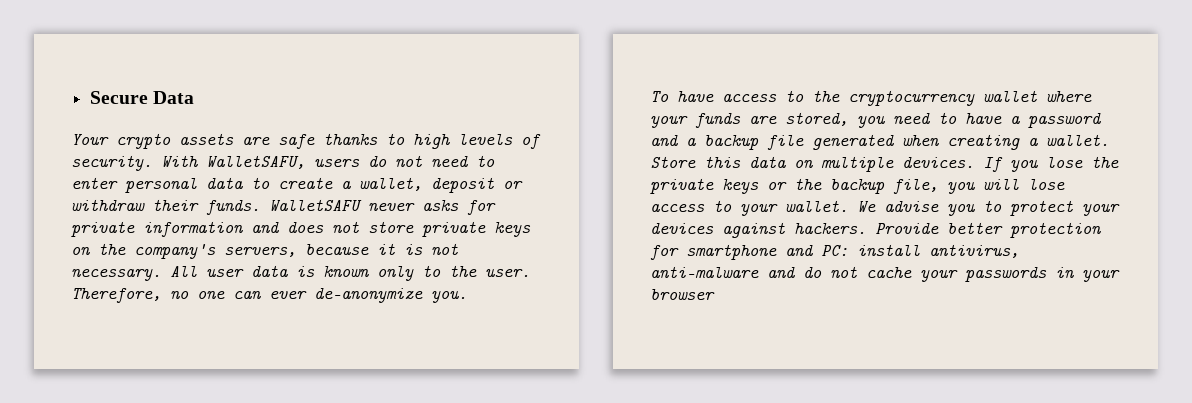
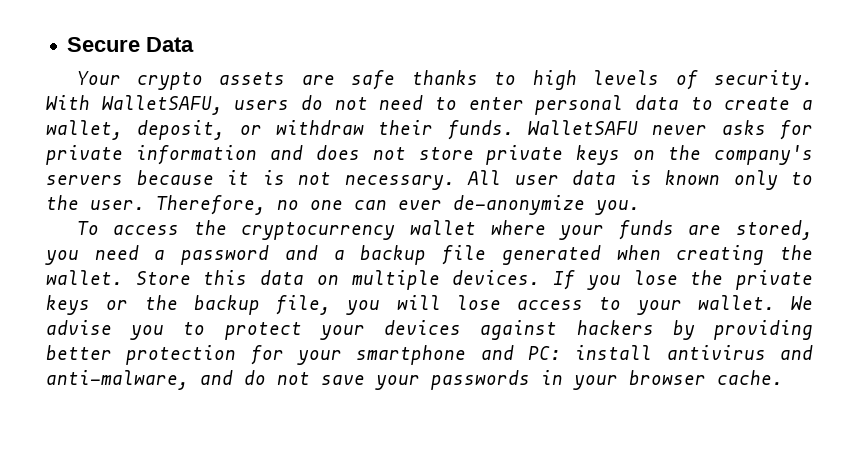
[431,177,494,193] deposit -> [137,120,226,140] deposit,
[224,247,296,257] servers, -> [46,175,123,185] servers
[677,90,804,102] have access to -> [113,225,180,235] access
[938,112,1002,124] to have -> (139, 252) none
[1028,138,1038,146] a -> [780,245,814,260] the
[794,222,939,234] hackers. Provide -> [576,320,813,340] hackers by providing
(679, 252) none -> [296,350,342,365] your
[929,244,1019,258] [650,266,759,278] antivirus, anti-malware -> [666,345,814,360] [46,370,189,390] antivirus and anti-malware,
[866,267,912,278] cache -> [321,375,365,385] save
(715, 294) none -> [717,370,783,385] cache.

